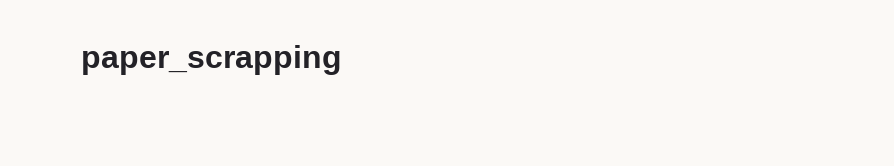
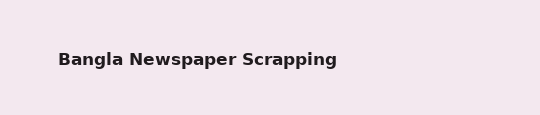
[81,45,342,75] paper_scrapping -> [58,52,337,69] Bangla Newspaper Scrapping

